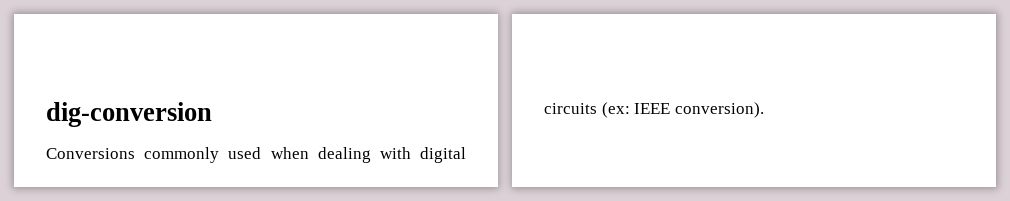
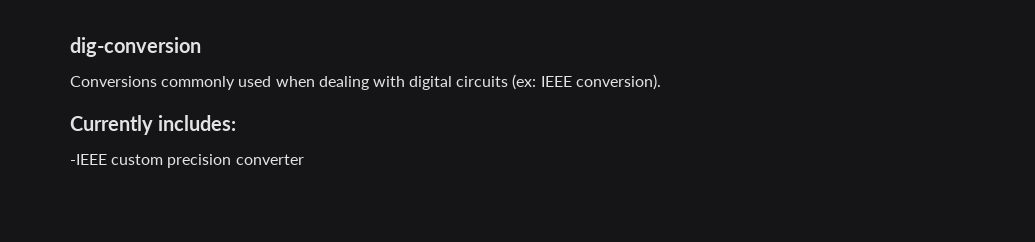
(764, 110) none -> [70,115,237,135] [70,154,304,168] // Currently includes: // -IEEE custom precision converter

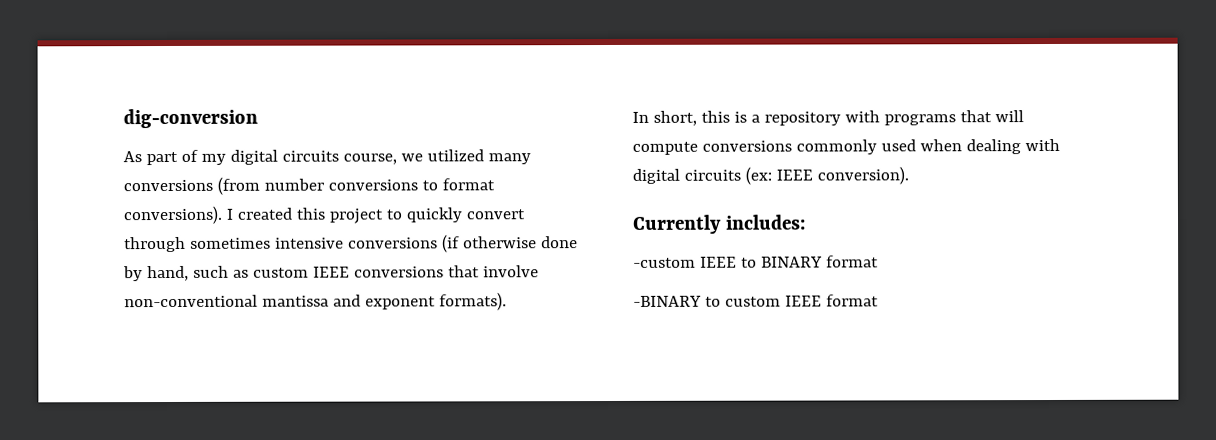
[70,76,157,87] Conversions -> [123,149,531,166] [123,176,495,195] [123,205,525,225] [124,234,578,253] [123,265,539,282] [124,292,507,311] [632,110,1024,126] [632,140,792,155] As part of my digital circuits course, we utilized many conversions (from number conversions to format conversions). I created this project to quickly convert through sometimes intensive conversions (if otherwise done by hand, such as custom IEEE conversions that involve non-conventional mantissa and exponent formats). // In short, this is a repository with programs that will compute conversions
[70,154,304,168] -IEEE custom precision converter -> [633,255,879,268] [633,294,879,307] -custom IEEE to BINARY format // -BINARY to custom IEEE format

